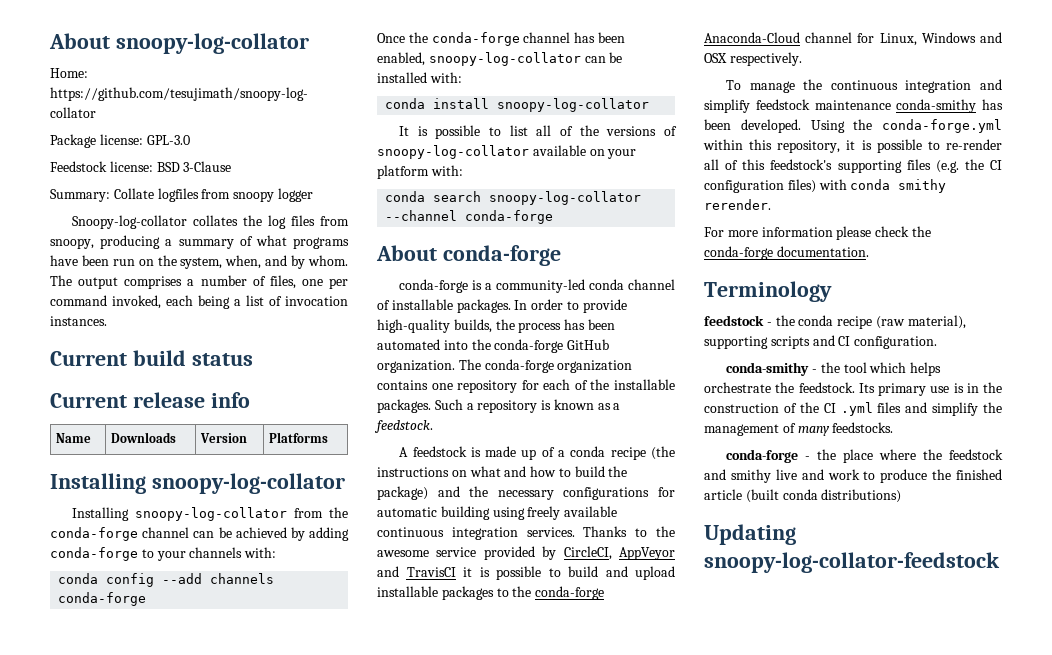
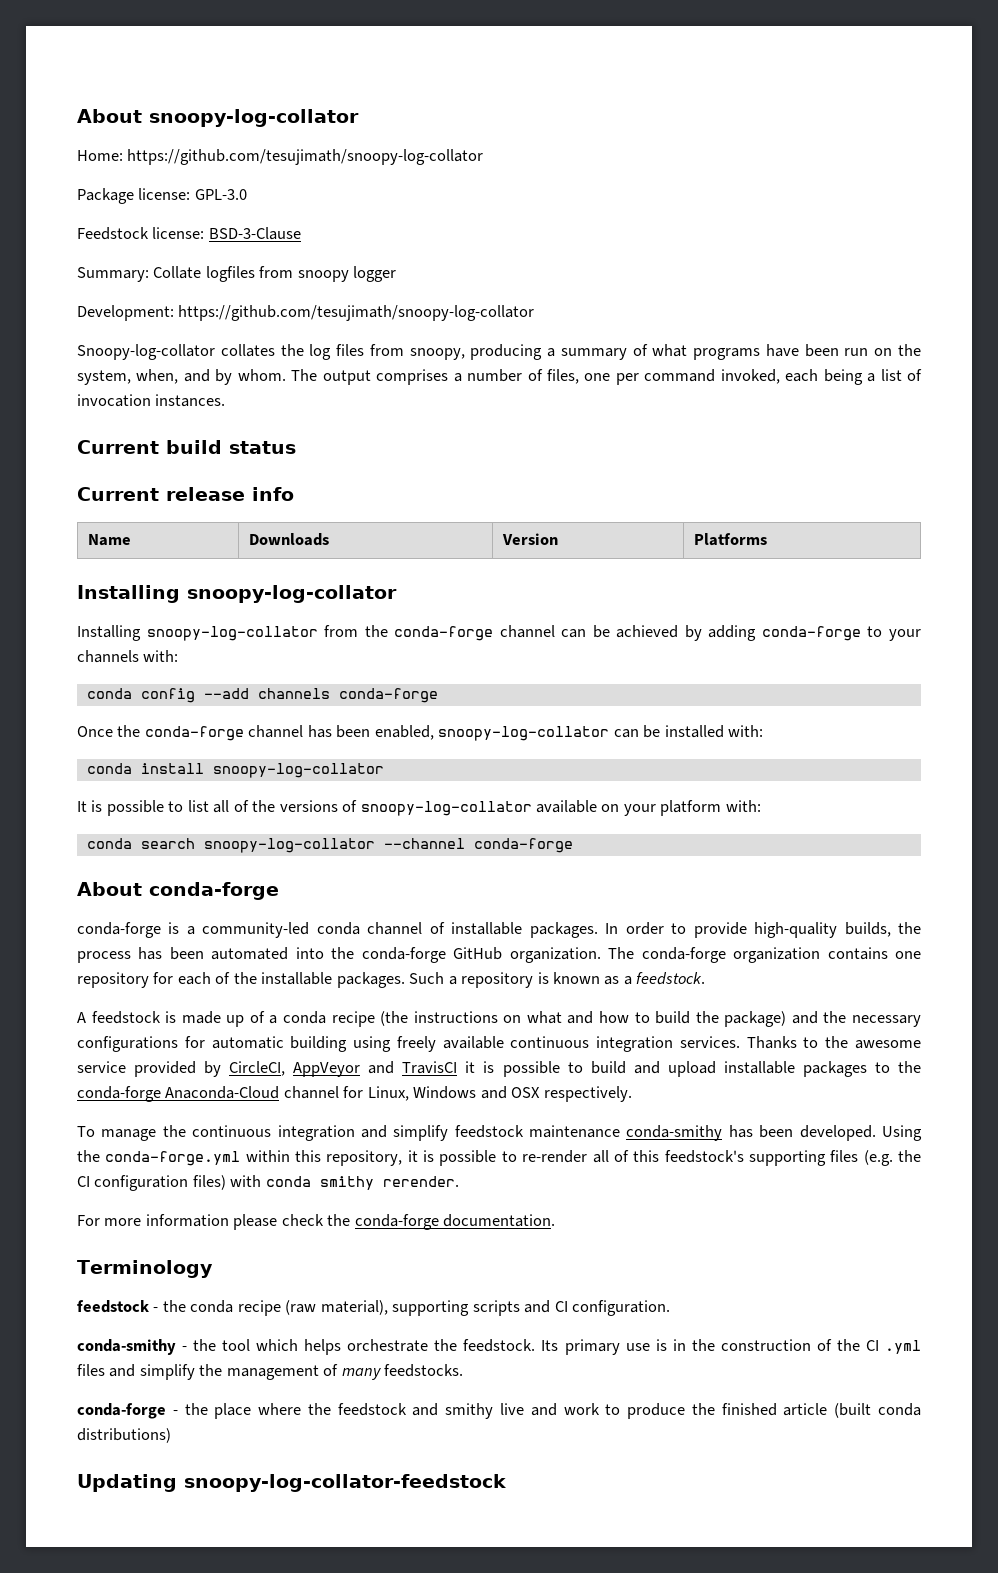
[156,161,232,172] BSD 3-Clause -> [208,227,301,240] BSD-3-Clause
(313, 195) none -> [77,305,535,321] // Development: https://github.com/tesujimath/snoopy-log-collator

